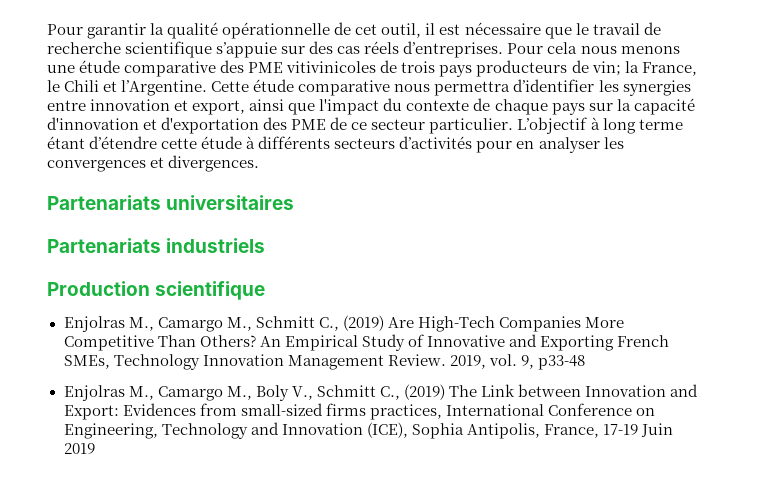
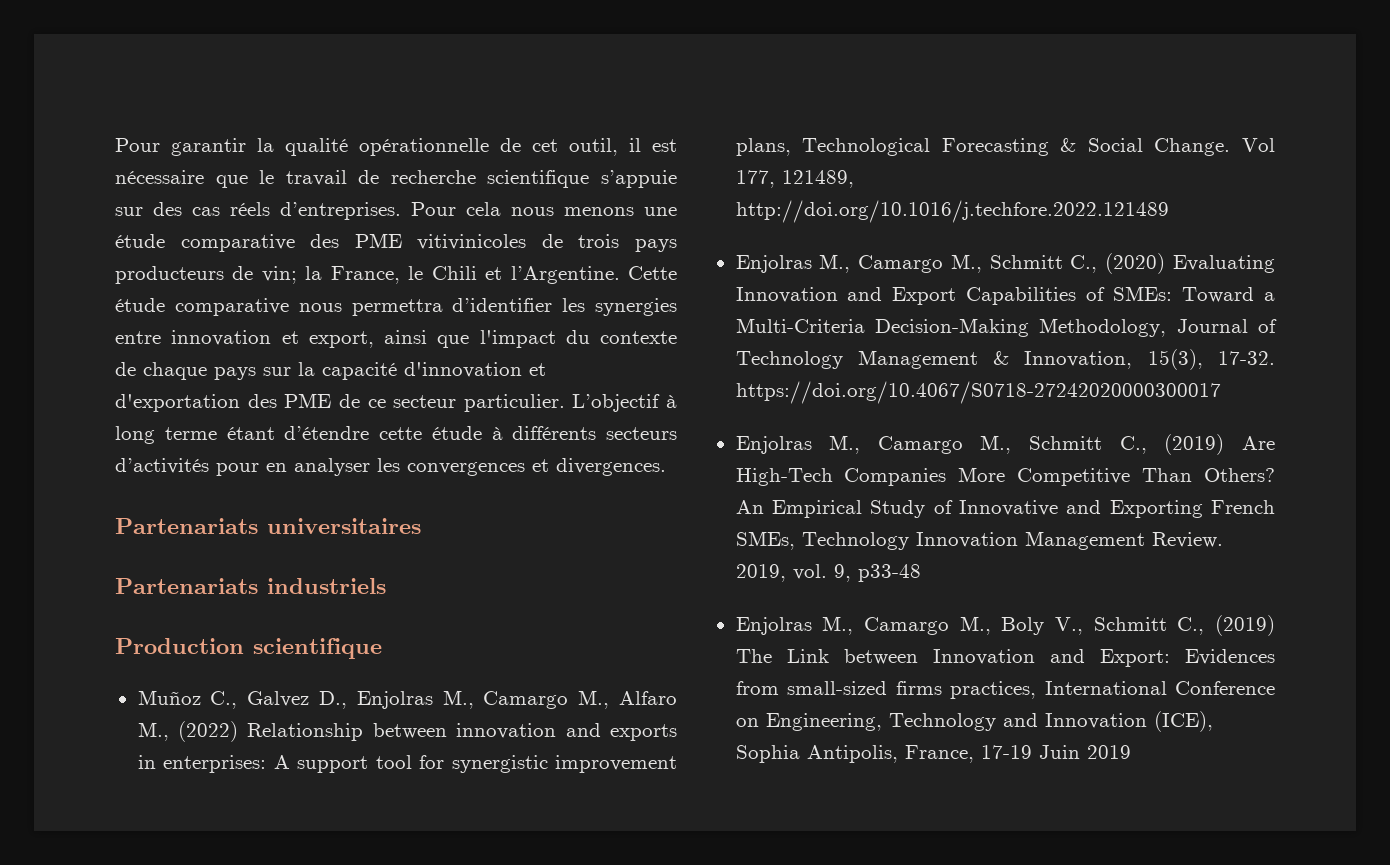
(266, 290) none -> [137,690,677,709] [137,721,678,742] [137,755,677,773] [735,138,1275,156] [735,170,854,188] [735,200,1169,223] [735,253,1275,274] [735,286,1275,305] [735,318,1277,337] [735,349,1275,370] [735,381,1221,404] // Muñoz C., Galvez D., Enjolras M., Camargo M., Alfaro M., (2022) Relationship between innovation and exports in enterprises: A support tool for synergistic improvement plans, Technological Forecasting & Social Change. Vol 177, 121489, http://doi.org/10.1016/j.techfore.2022.121489 // Enjolras M., Camargo M., Schmitt C., (2020) Evaluating Innovation and Export Capabilities of SMEs: Toward a Multi-Criteria Decision-Making Methodology, Journal of Technology Management & Innovation, 15(3), 17-32. https://doi.org/10.4067/S0718-27242020000300017

